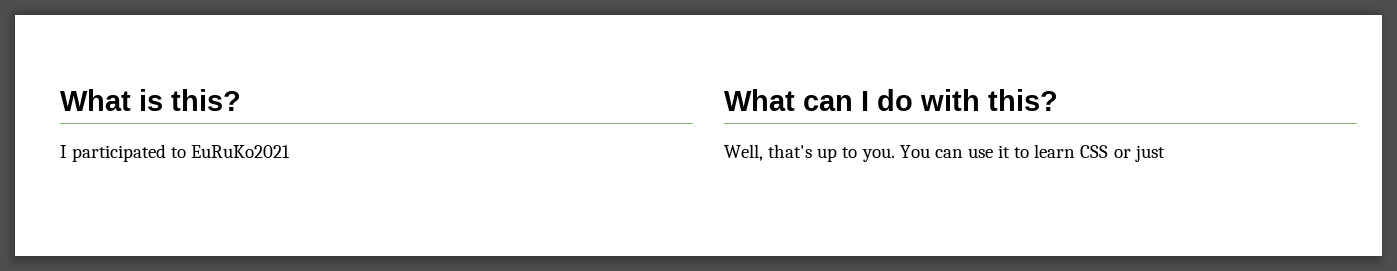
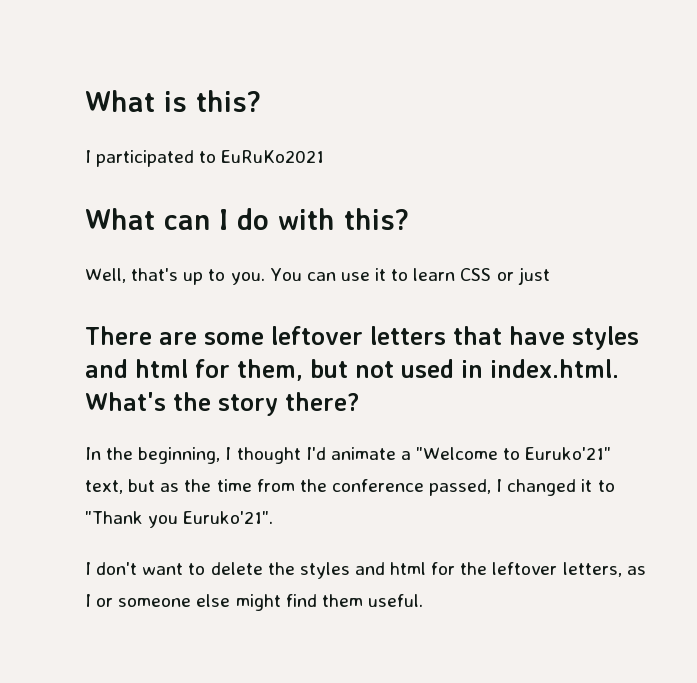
(1165, 153) none -> [85,326,639,350] [85,359,619,381] [85,392,360,416] [85,447,612,464] [85,479,615,496] [85,511,274,528] [85,562,646,579] [85,594,423,611] // There are some leftover letters that have styles and html for them, but not used in index.html. What's the story there? // In the beginning, I thought I'd animate a "Welcome to Euruko'21" text, but as the time from the conference passed, I changed it to "Thank you Euruko'21". // I don't want to delete the styles and html for the leftover letters, as I or someone else might find them useful.

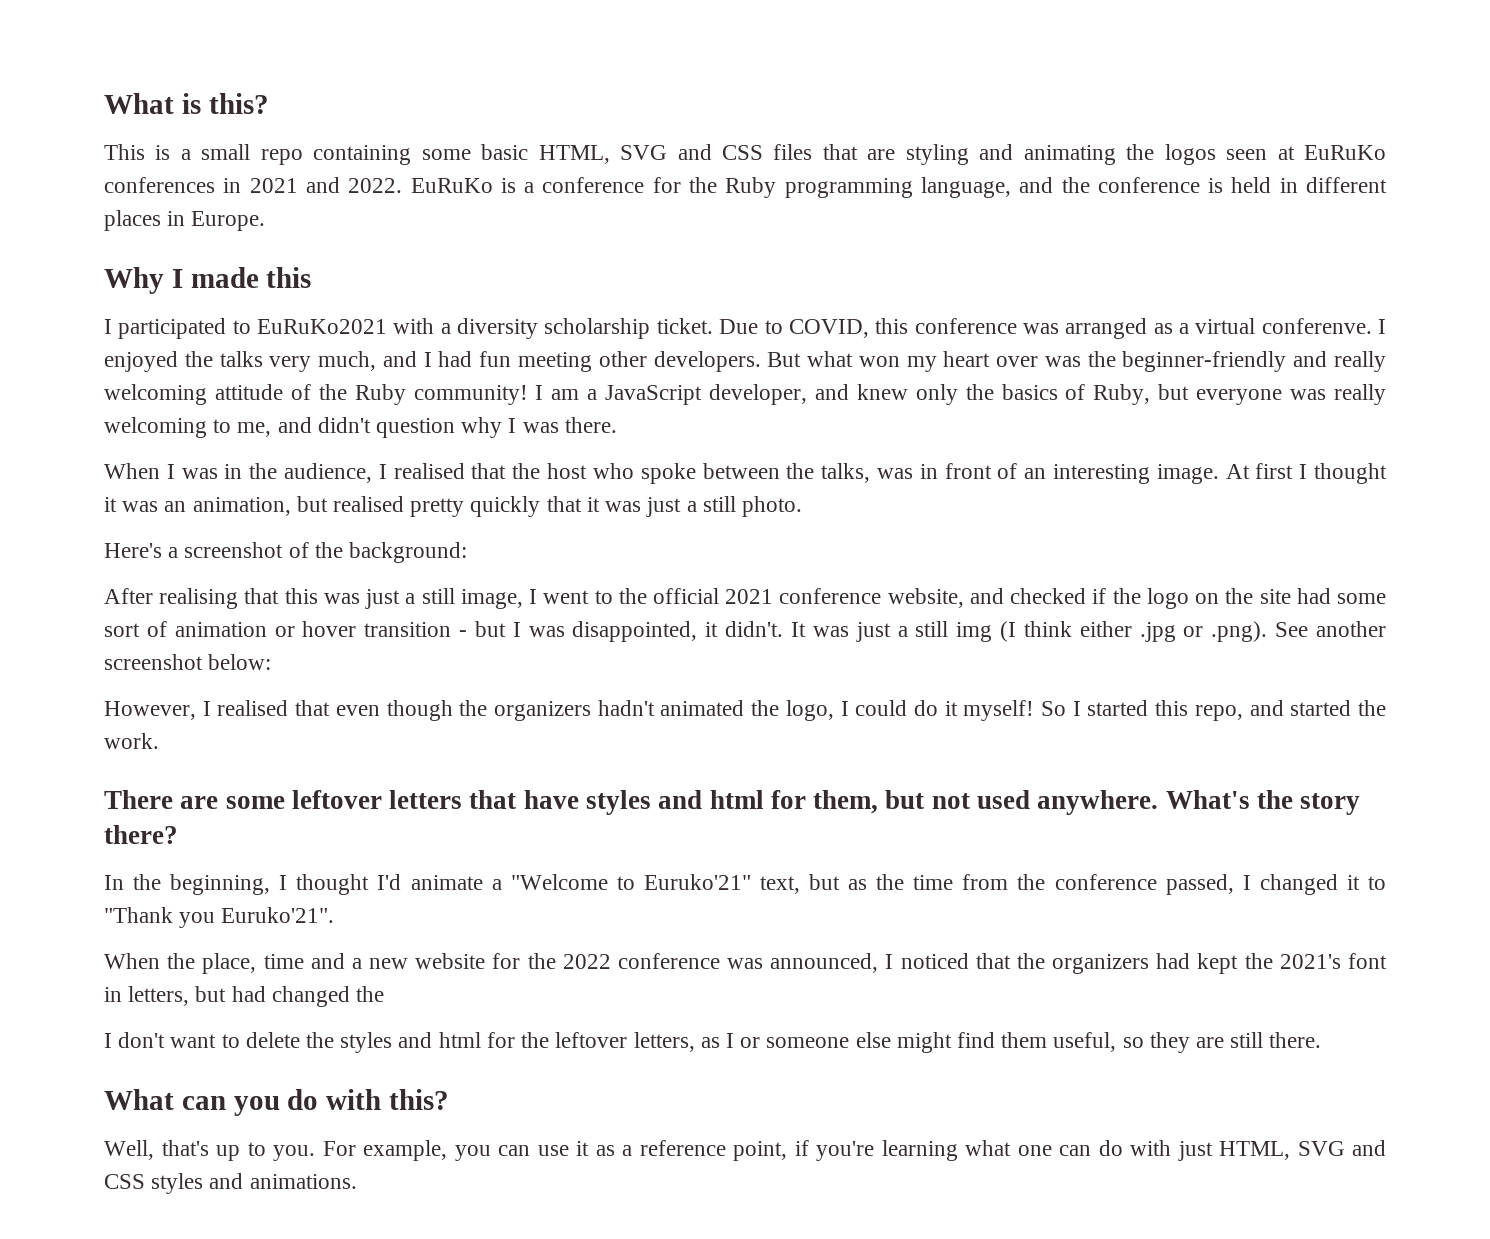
[85,150,325,167] [85,208,409,230] [85,267,550,285] I participated to EuRuKo2021 // What can I do with this? // Well, that's up to you. You can use it to learn CSS or just -> [104,144,1387,165] [104,177,1387,198] [104,210,266,231] [104,267,312,294] [104,318,1386,339] [104,351,1386,372] [104,384,1387,405] [104,417,617,438] [104,463,1387,484] [104,496,802,517] [104,542,468,563] [104,588,1387,609] [104,621,1386,642] [104,654,272,670] [104,700,1386,721] [104,733,159,749] This is a small repo containing some basic HTML, SVG and CSS files that are styling and animating the logos seen at EuRuKo conferences in 2021 and 2022. EuRuKo is a conference for the Ruby programming language, and the conference is held in different places in Europe. // Why I made this // I participated to EuRuKo2021 with a diversity scholarship ticket. Due to COVID, this conference was arranged as a virtual conferenve. I enjoyed the talks very much, and I had fun meeting other developers. But what won my heart over was the beginner-friendly and really welcoming attitude of the Ruby community! I am a JavaScript developer, and knew only the basics of Ruby, but everyone was really welcoming to me, and didn't question why I was there. // When I was in the audience, I realised that the host who spoke between the talks, was in front of an interesting image. At first I thought it was an animation, but realised pretty quickly that it was just a still photo. // Here's a screenshot of the background: // After realising that this was just a still image, I went to the official 2021 conference website, and checked if the logo on the site had some sort of animation or hover transition - but I was disappointed, it didn't. It was just a still img (I think either .jpg or .png). See another screenshot below: // However, I realised that even though the organizers hadn't animated the logo, I could do it myself! So I started this repo, and started the work.
[461,359,619,378] in index.html. -> [1037,790,1159,815] anywhere.
(274, 517) none -> [104,953,1387,974] [104,986,385,1007] // When the place, time and a new website for the 2022 conference was announced, I noticed that the organizers had kept the 2021's font in letters, but had changed the
[367,594,423,607] useful. -> [1053,1032,1322,1053] [104,1089,450,1116] [104,1140,1386,1161] [104,1173,357,1194] useful, so they are still there. // What can you do with this? // Well, that's up to you. For example, you can use it as a reference point, if you're learning what one can do with just HTML, SVG and CSS styles and animations.

